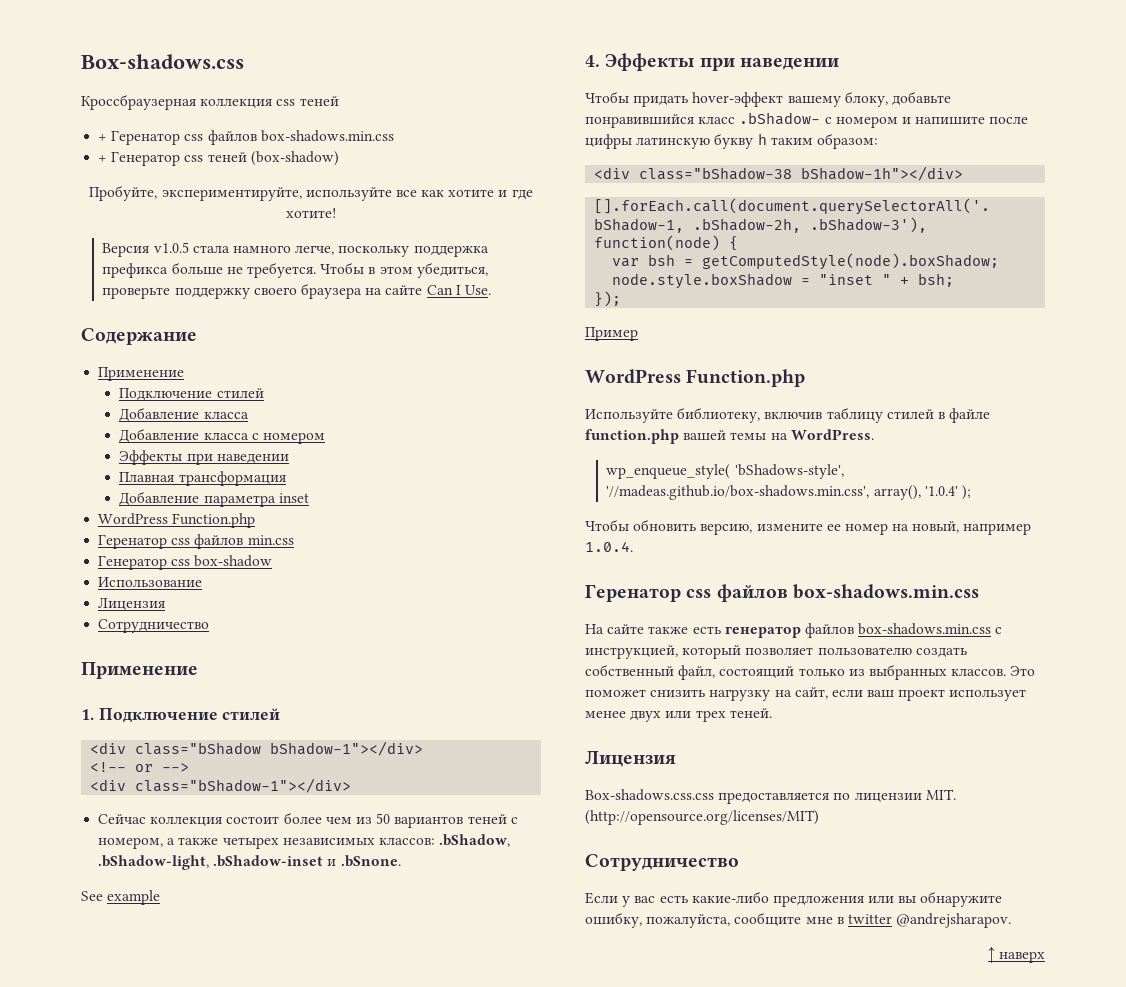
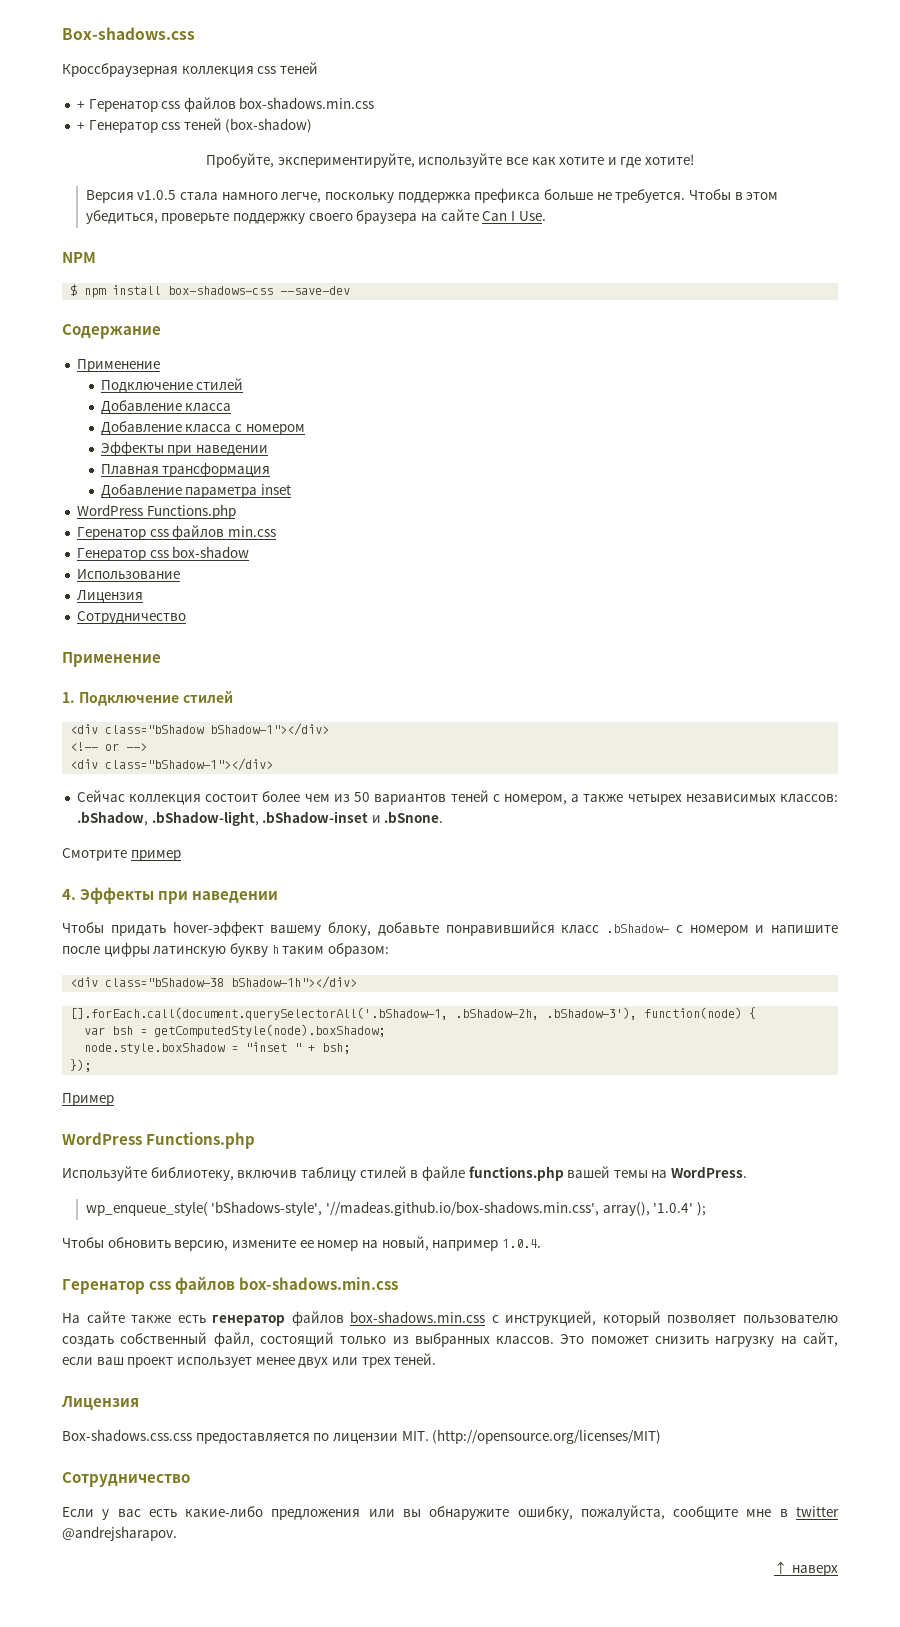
(491, 290) none -> [62,252,96,263] [70,284,351,298] // NPM // $ npm install box-shadows-css --save-dev
[172,513,256,528] Function.php -> [146,504,236,519] Functions.php
[81,890,161,905] See example -> [62,848,181,861] Смотрите пример
[686,369,806,387] Function.php -> [146,1132,256,1149] Functions.php
[585,429,679,444] function.php -> [468,1166,564,1181] functions.php

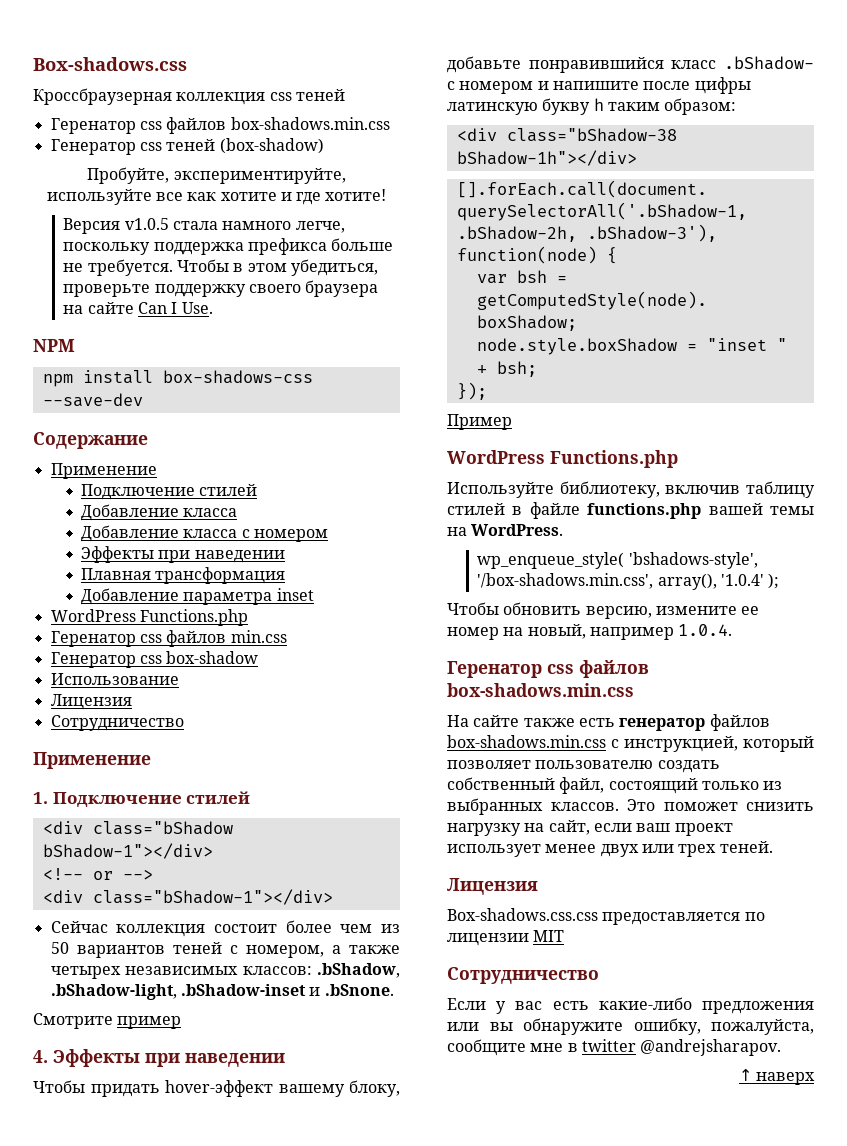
[76,97,375,112] [76,122,85,130] + Геренатор css файлов box-shadows.min.css // + -> [50,117,390,134] Геренатор css файлов box-shadows.min.css //
[70,284,78,296] $ -> (75, 345) none
[211,1201,600,1216] 'bShadows-style', '//madeas.github.io/box-shadows.min.css', -> [628,552,758,569] [477,573,654,589] 'bshadows-style', '/box-shadows.min.css',
[401,1429,662,1444] MIT. (http://opensource.org/licenses/MIT) -> [533,930,565,942] MIT

